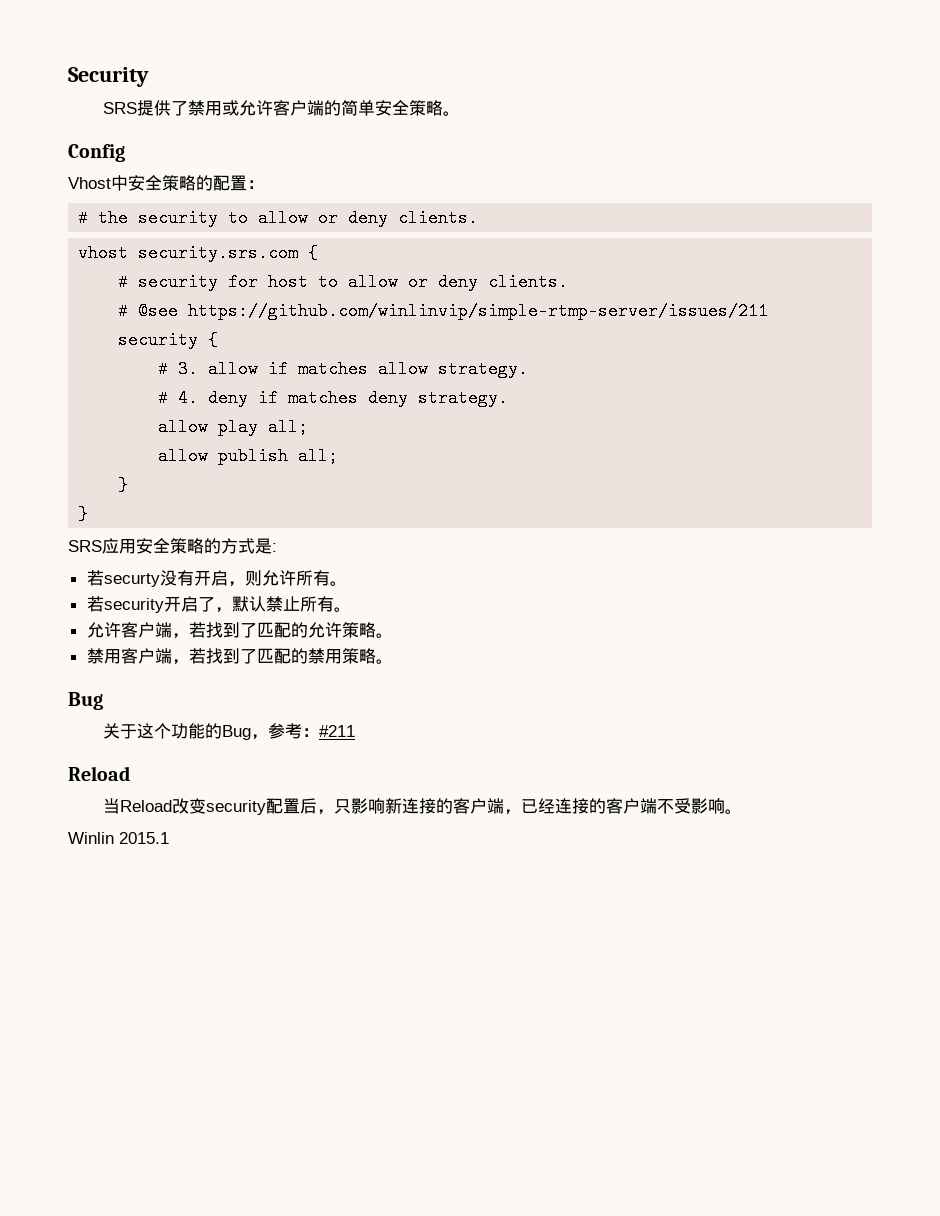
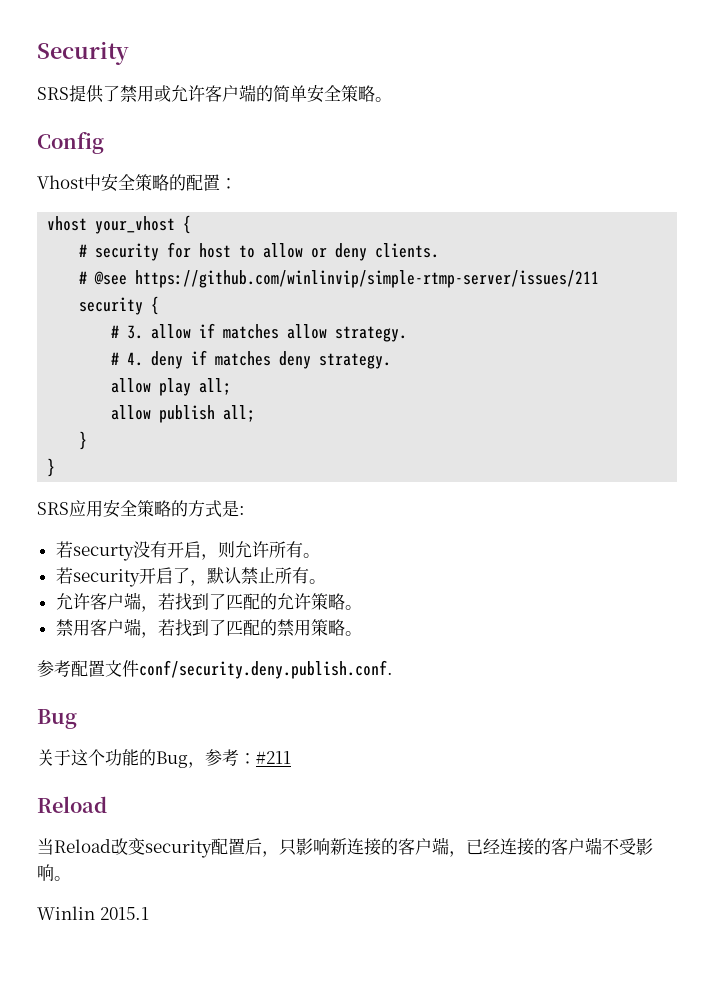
[78,209,479,227] // # the security to allow or deny clients. -> (237, 183) none
[138,244,299,262] security.srs.com -> [95,216,176,234] your_vhost
(393, 661) none -> [37,660,393,679] // 参考配置文件conf/security.deny.publish.conf.

